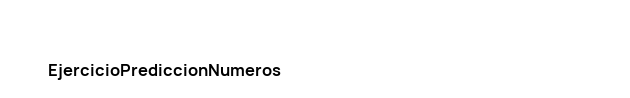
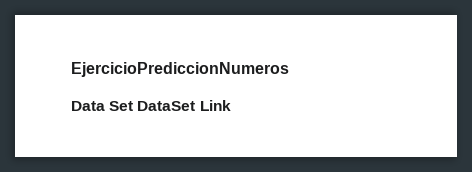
(281, 72) none -> [71,100,231,111] // Data Set DataSet Link

